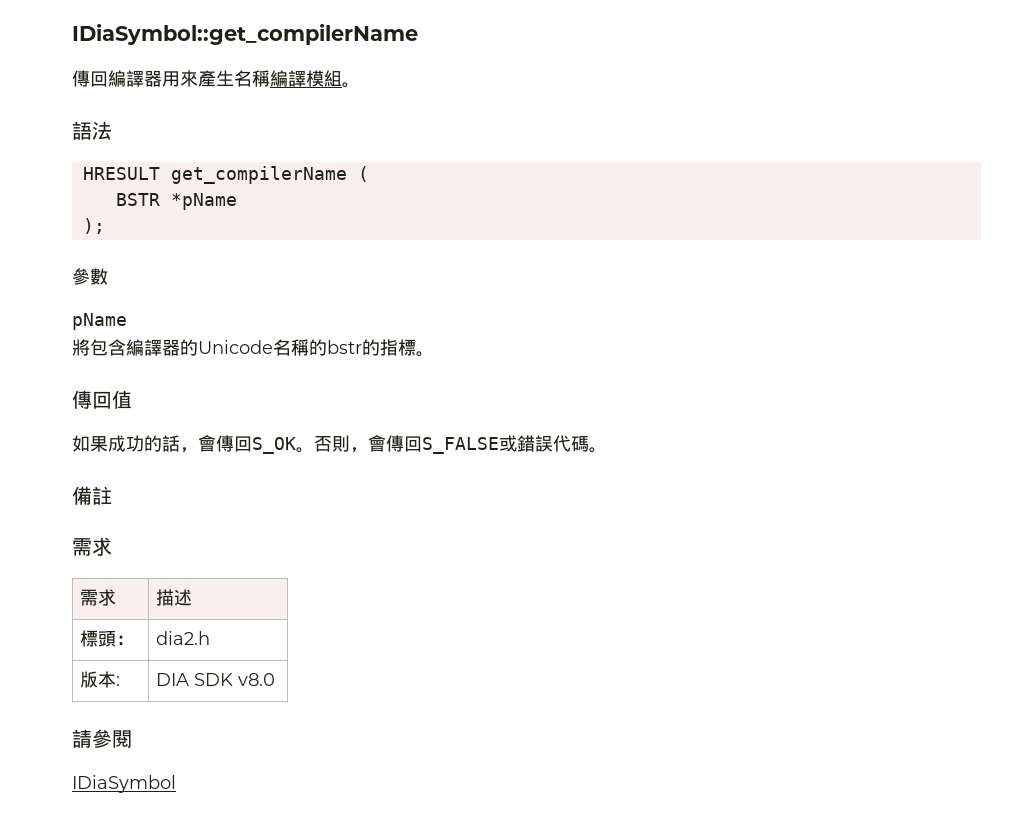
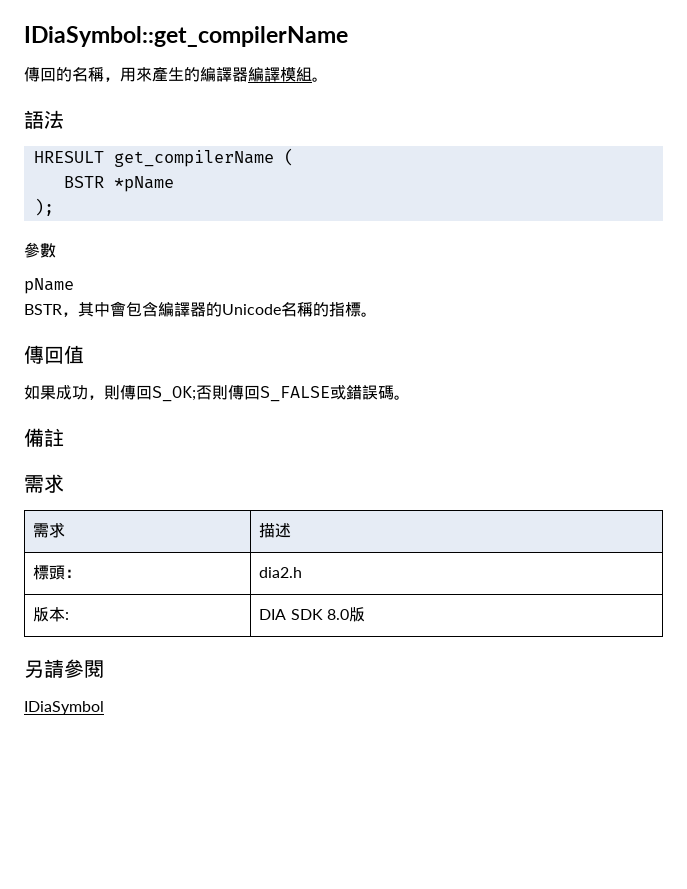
[108,70,270,87] 編譯器用來產生名稱 -> [56,67,248,82] 的名稱，用來產生的編譯器
[72,339,90,356] 將 -> [24,301,126,317] BSTR，其中會
[327,339,380,356] bstr的 -> (329, 309) none
[144,435,386,454] 的話，會傳回S_OK。否則，會 -> [88,385,228,402] ，則傳回S_OK;否則
[553,435,571,452] 代 -> (378, 392) none
[237,673,275,686] v8.0 // -> [327,607,366,622] [24,660,44,678] 8.0版 // 另

